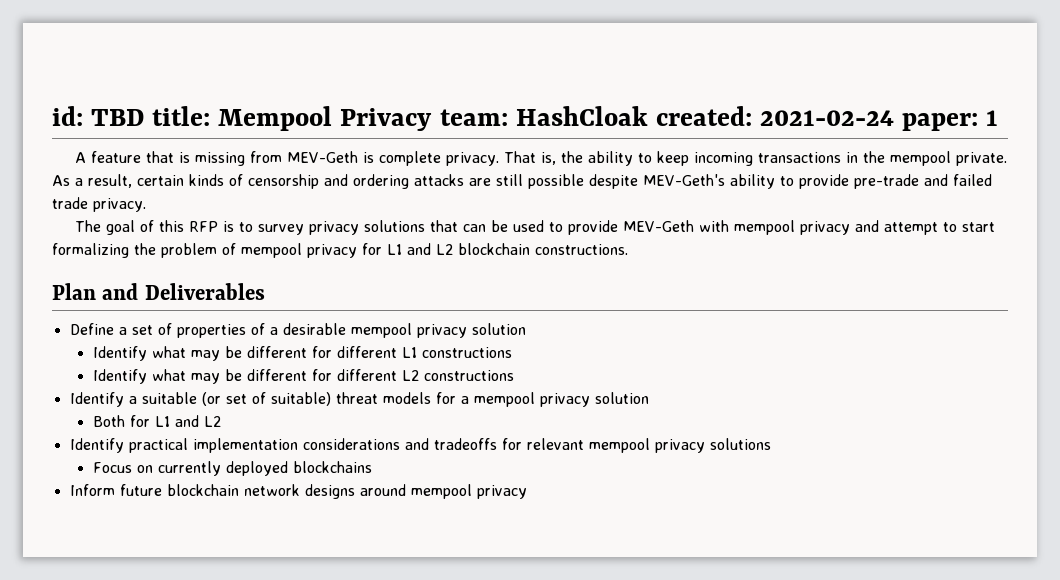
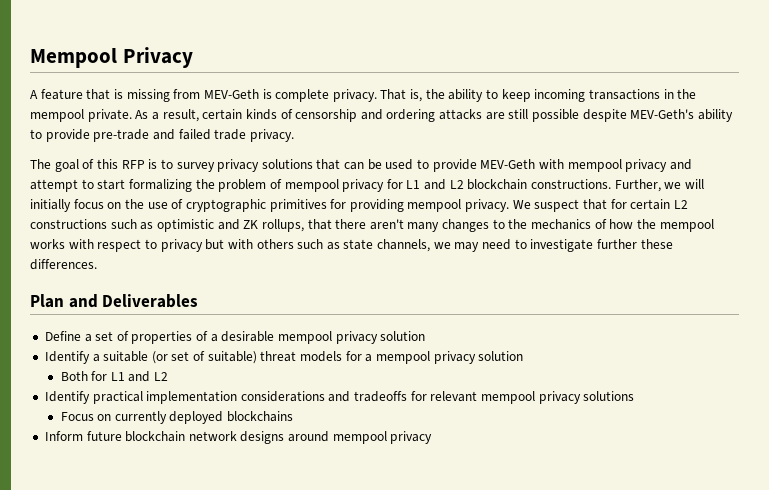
[52,106,211,126] id: TBD title: -> (30, 58) none
[439,106,999,131] team: HashCloak created: 2021-02-24 paper: 1 -> (193, 57) none
(628, 249) none -> [614,179,704,192] [30,199,688,212] [30,219,714,232] [30,239,673,252] [30,259,97,270] Further, we will initially focus on the use of cryptographic primitives for providing mempool privacy. We suspect that for certain L2 constructions such as optimistic and ZK rollups, that there aren't many changes to the mechanics of how the mempool works with respect to privacy but with others such as state channels, we may need to investigate further these differences.
[92,346,512,361] [92,369,514,384] // Identify what may be different for different L1 constructions // Identify what may be different for different L2 constructions -> (426, 336) none

